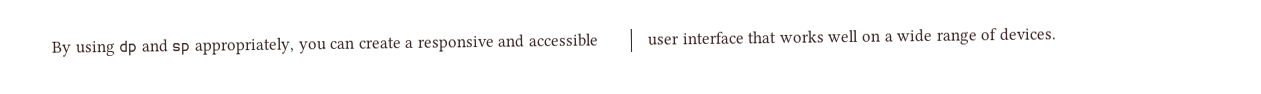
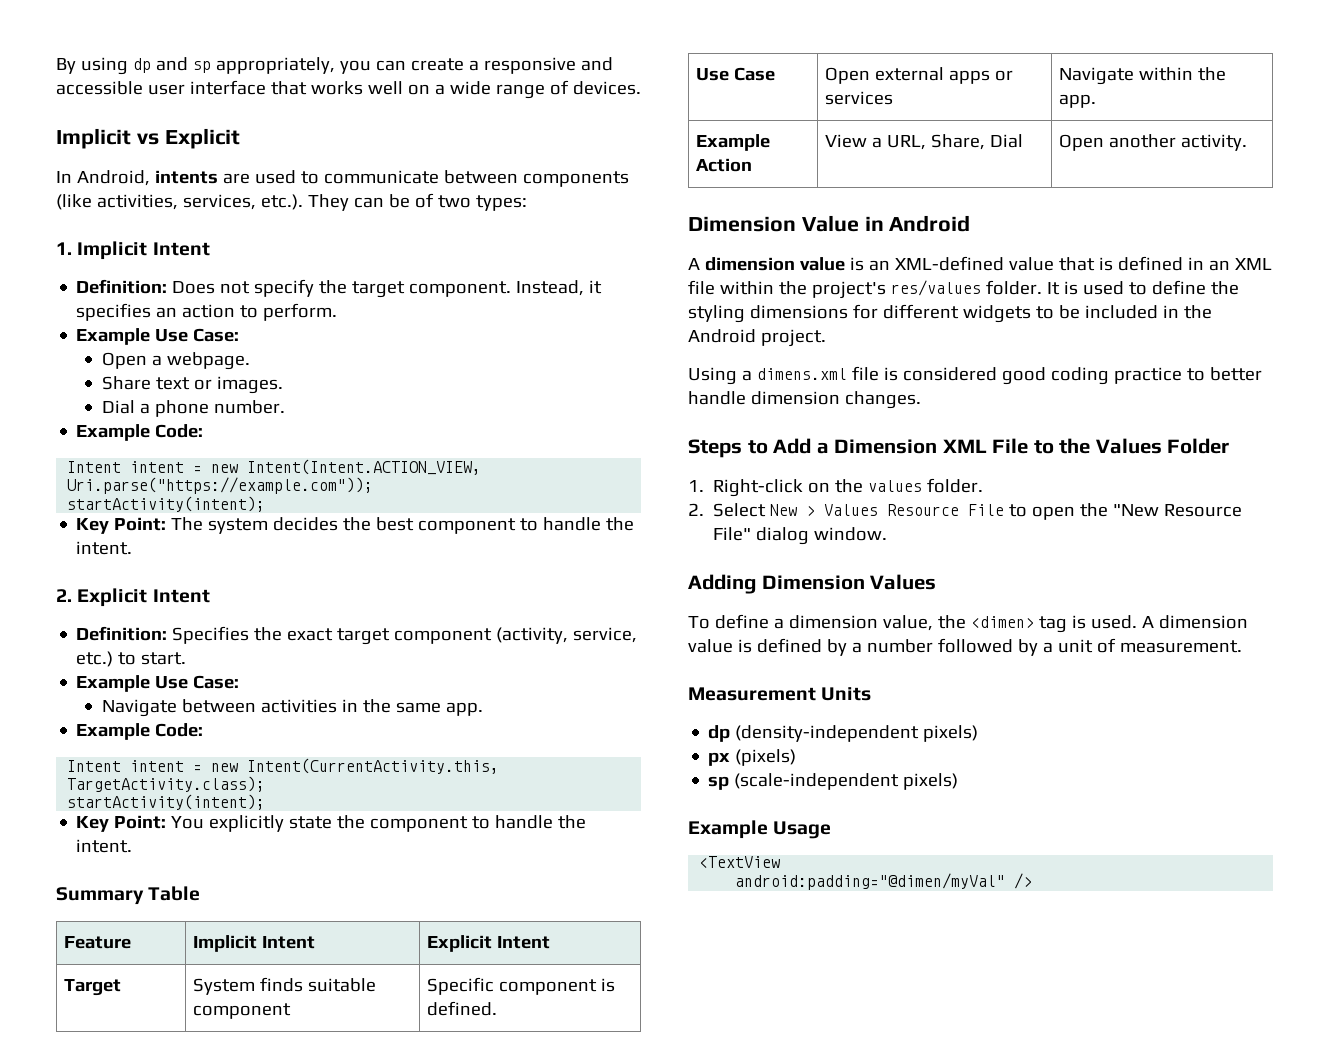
(1056, 34) none -> [56,128,240,149] [56,170,629,187] [56,193,527,211] [56,241,210,260] [76,279,603,298] [76,303,338,321] [76,328,240,345] [101,352,250,370] [101,376,283,394] [101,400,285,417] [76,424,204,441] [67,459,482,475] [67,477,374,494] [67,496,266,512] [76,517,635,534] [76,541,133,555] [56,588,210,607] [76,626,638,645] [76,651,187,667] [76,675,240,692] [101,699,483,717] [76,723,204,740] [67,758,500,774] [67,776,266,792] [67,794,266,810] [76,815,587,832] [76,839,133,853] [56,886,201,905] [63,936,131,949] [192,935,315,952] [426,935,550,952] [63,979,121,996] [192,977,376,995] [192,1003,291,1019] [426,977,615,995] [426,1001,497,1016] [695,67,775,81] [824,67,1013,84] [824,91,893,105] [1058,67,1226,85] [1058,94,1096,108] [695,134,770,151] [695,158,752,172] [824,134,1023,150] [1058,134,1247,151] [688,215,971,232] [688,256,1272,271] [688,280,1239,299] [688,304,1212,323] [688,329,826,347] [688,366,1262,385] [688,391,921,409] [688,438,1230,458] [688,478,984,497] [688,503,1243,520] [713,527,888,545] [688,574,937,594] [688,614,1248,633] [688,638,1242,656] [688,687,872,701] [708,725,979,742] [708,749,797,766] [708,773,959,790] [688,820,832,839] [699,856,781,868] [735,873,1033,890] // Implicit vs Explicit // In Android, intents are used to communicate between components (like activities, services, etc.). They can be of two types: // 1. Implicit Intent // Definition: Does not specify the target component. Instead, it specifies an action to perform. // Example Use Case: // Open a webpage. // Share text or images. // Dial a phone number. // Example Code: // Intent intent = new Intent(Intent.ACTION_VIEW, Uri.parse("https://example.com")); // startActivity(intent); // Key Point: The system decides the best component to handle the intent. // 2. Explicit Intent // Definition: Specifies the exact target component (activity, service, etc.) to start. // Example Use Case: // Navigate between activities in the same app. // Example Code: // Intent intent = new Intent(CurrentActivity.this, TargetActivity.class); // startActivity(intent); // Key Point: You explicitly state the component to handle the intent. // Summary Table // Feature | Implicit Intent | Explicit Intent // Target | System finds suitable component | Specific component is defined. // Use Case | Open external apps or services | Navigate within the app. // Example Action | View a URL, Share, Dial | Open another activity. // Dimension Value in Android // A dimension value is an XML-defined value that is defined in an XML file within the project's res/values folder. It is used to define the styling dimensions for different widgets to be included in the Android project. // Using a dimens.xml file is considered good coding practice to better handle dimension changes. // Steps to Add a Dimension XML File to the Values Folder // 1. Right-click on the values folder. // 2. Select New > Values Resource File to open the "New Resource File" dialog window. // Adding Dimension Values // To define a dimension value, the <dimen> tag is used. A dimension value is defined by a number followed by a unit of measurement. // Measurement Units // dp (density-independent pixels) // px (pixels) // sp (scale-independent pixels) // Example Usage // <TextView // android:padding="@dimen/myVal" />

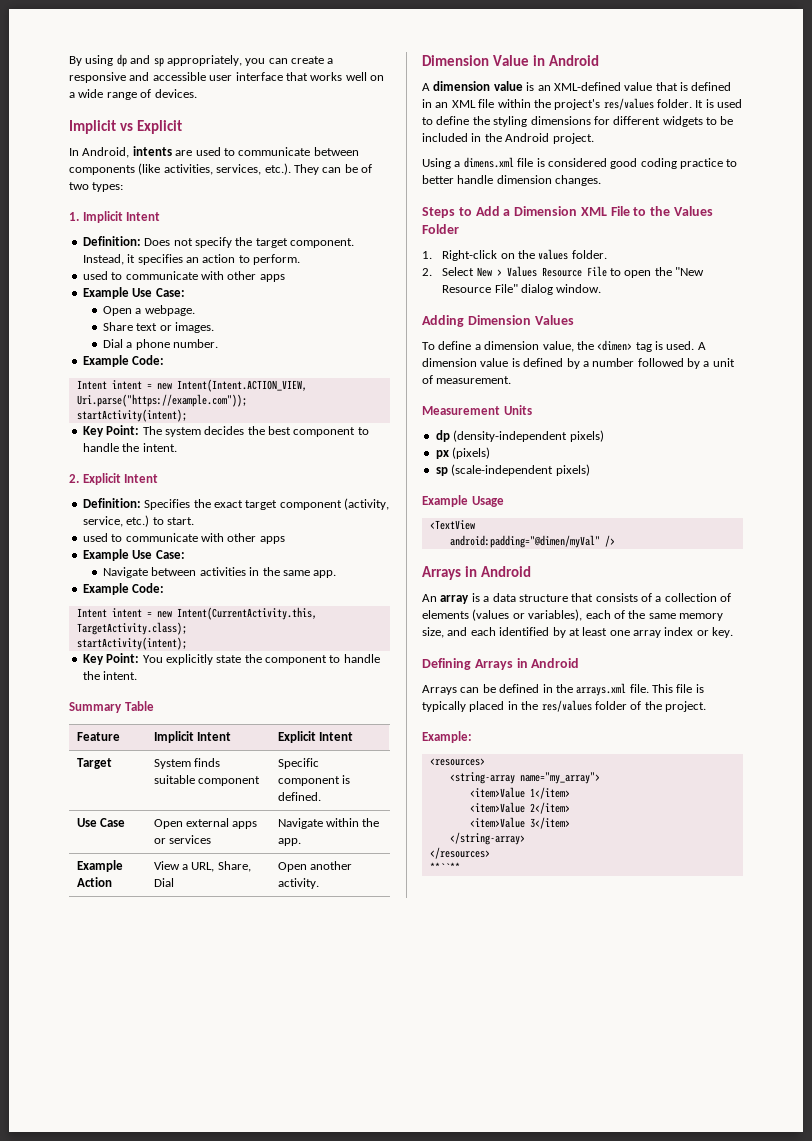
(338, 312) none -> [82,271,285,282] // used to communicate with other apps
(187, 658) none -> [82,533,285,544] // used to communicate with other apps
(1033, 881) none -> [422,566,531,580] [422,593,732,604] [422,609,723,621] [422,627,734,638] [422,658,580,670] [422,683,704,696] [422,700,706,712] [422,731,472,743] [429,758,485,766] [449,772,600,784] [469,787,570,799] [469,802,570,814] [469,817,570,829] [449,832,525,845] [429,847,490,859] [429,862,460,872] // Arrays in Android // An array is a data structure that consists of a collection of elements (values or variables), each of the same memory size, and each identified by at least one array index or key. // Defining Arrays in Android // Arrays can be defined in the arrays.xml file. This file is typically placed in the res/values folder of the project. // Example: // <resources> // <string-array name="my_array"> // <item>Value 1</item> // <item>Value 2</item> // <item>Value 3</item> // </string-array> // </resources> // **``**

